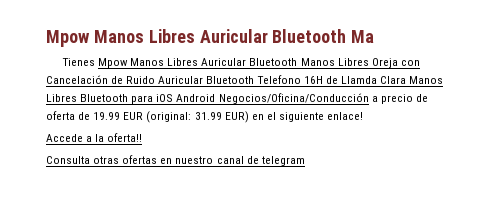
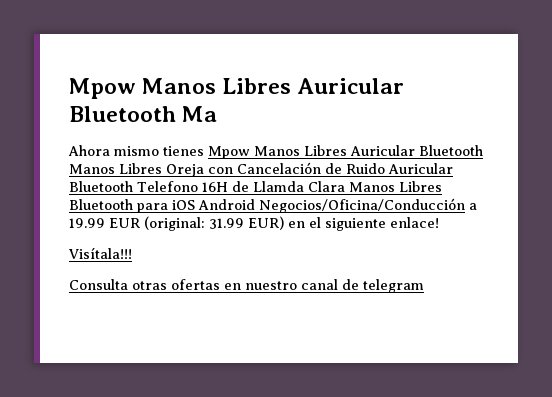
[61,58,95,66] Tienes -> [68,145,204,156] Ahora mismo tienes
[380,94,428,104] [46,111,91,120] precio de oferta de -> (477, 206) none
[46,133,143,142] Accede a la oferta!! -> [68,247,132,259] Visítala!!!

